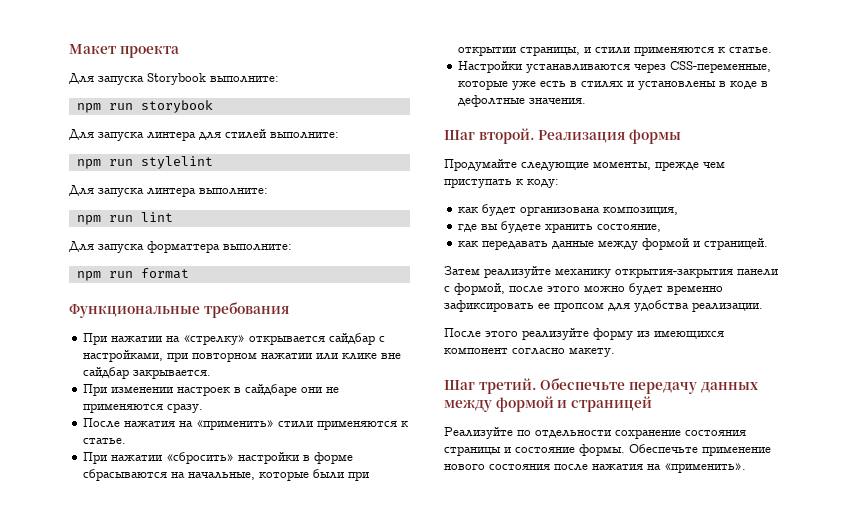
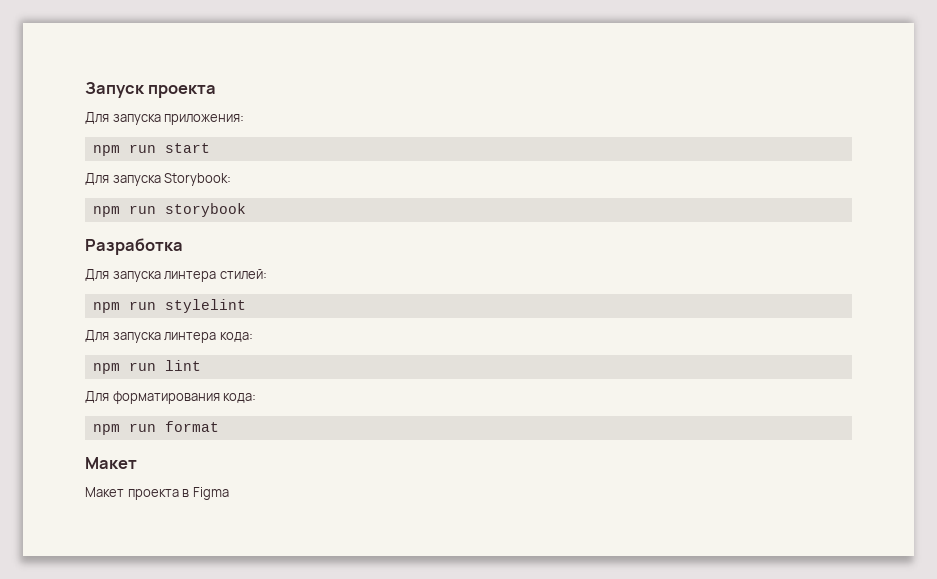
[69,44,116,54] Макет -> [85,82,145,98] Запуск
[147,73,279,85] Storybook выполните: -> [164,114,245,125] [92,143,210,156] [85,173,232,186] приложения: // npm run start // Для запуска Storybook:
[69,129,339,141] // Для запуска линтера для стилей выполните: -> [85,238,183,255] [85,269,267,282] // Разработка // Для запуска линтера стилей:
[199,188,268,195] выполните: -> [219,332,253,342] кода:
[98,241,292,253] запуска форматтера выполните: -> [112,391,257,404] форматирования кода:
[69,302,289,318] [83,333,386,345] [83,350,402,362] [83,367,212,379] [83,384,340,396] [83,403,204,413] [83,418,409,430] [83,438,127,444] [83,452,354,464] [83,469,370,481] [458,46,773,56] [458,61,772,73] [458,80,769,90] [458,95,587,107] [444,128,681,144] [444,159,725,171] [444,178,559,188] [458,204,679,216] [458,221,662,233] [458,238,769,250] [444,266,778,278] [444,283,723,295] [444,300,763,312] [444,328,724,340] [444,347,615,357] [444,378,758,394] [444,396,652,412] [444,427,746,439] [444,444,771,456] [444,463,746,473] Функциональные требования // При нажатии на «стрелку» открывается сайдбар с настройками, при повторном нажатии или клике вне сайдбар закрывается. // При изменении настроек в сайдбаре они не применяются сразу. // После нажатия на «применить» стили применяются к статье. // При нажатии «сбросить» настройки в форме сбрасываются на начальные, которые были при открытии страницы, и стили применяются к статье. // Настройки устанавливаются через CSS-переменные, которые уже есть в стилях и установлены в коде в дефолтные значения. // Шаг второй. Реализация формы // Продумайте следующие моменты, прежде чем приступать к коду: // как будет организована композиция, // где вы будете хранить состояние, // как передавать данные между формой и страницей. // Затем реализуйте механику открытия-закрытия панели с формой, после этого можно будет временно зафиксировать ее пропсом для удобства реализации. // После этого реализуйте форму из имеющихся компонент согласно макету. // Шаг третий. Обеспечьте передачу данных между формой и страницей // Реализуйте по отдельности сохранение состояния страницы и состояние формы. Обеспечьте применение нового состояния после нажатия на «применить». -> [85,457,137,469] [85,487,229,500] Макет // Макет проекта в Figma

